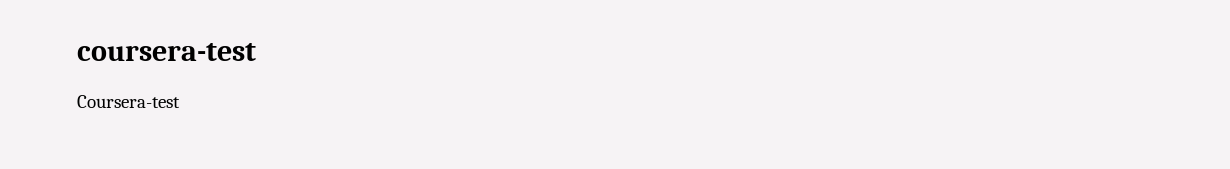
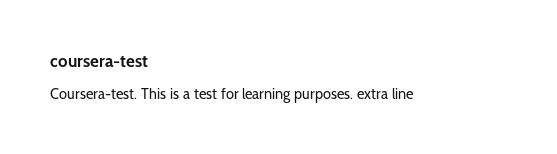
[77,95,180,108] Coursera-test -> [50,88,414,103] Coursera-test. This is a test for learning purposes. extra line

